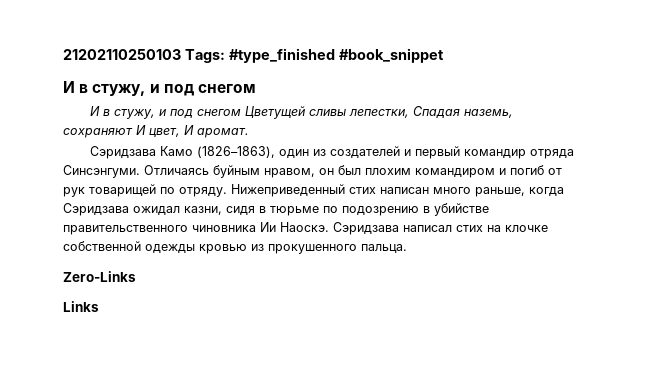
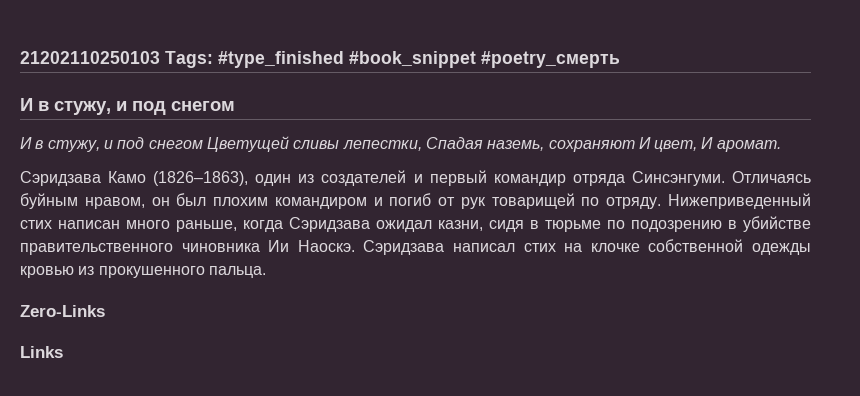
(444, 55) none -> [481,51,620,68] #poetry_смерть

